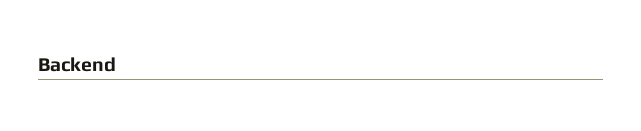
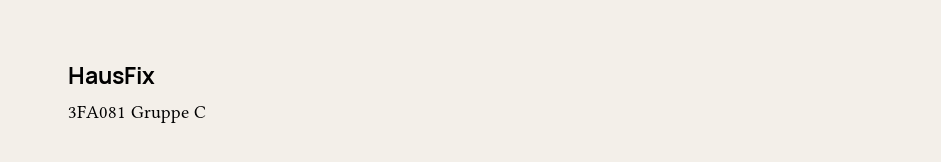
[38,57,116,72] Backend -> [68,67,155,84] [68,105,206,123] HausFix // 3FA081 Gruppe C

